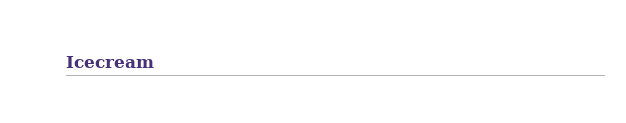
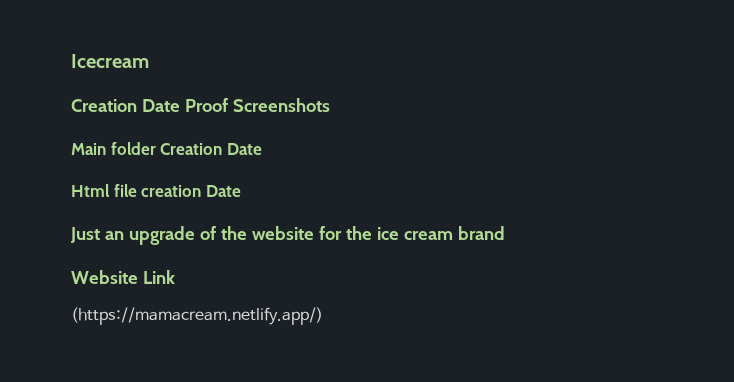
(154, 62) none -> [71,98,330,112] [71,142,262,155] [71,184,241,197] [70,226,505,245] [71,270,175,284] [71,307,323,325] // Creation Date Proof Screenshots // Main folder Creation Date // Html file creation Date // Just an upgrade of the website for the ice cream brand // Website Link // (https://mamacream.netlify.app/)

